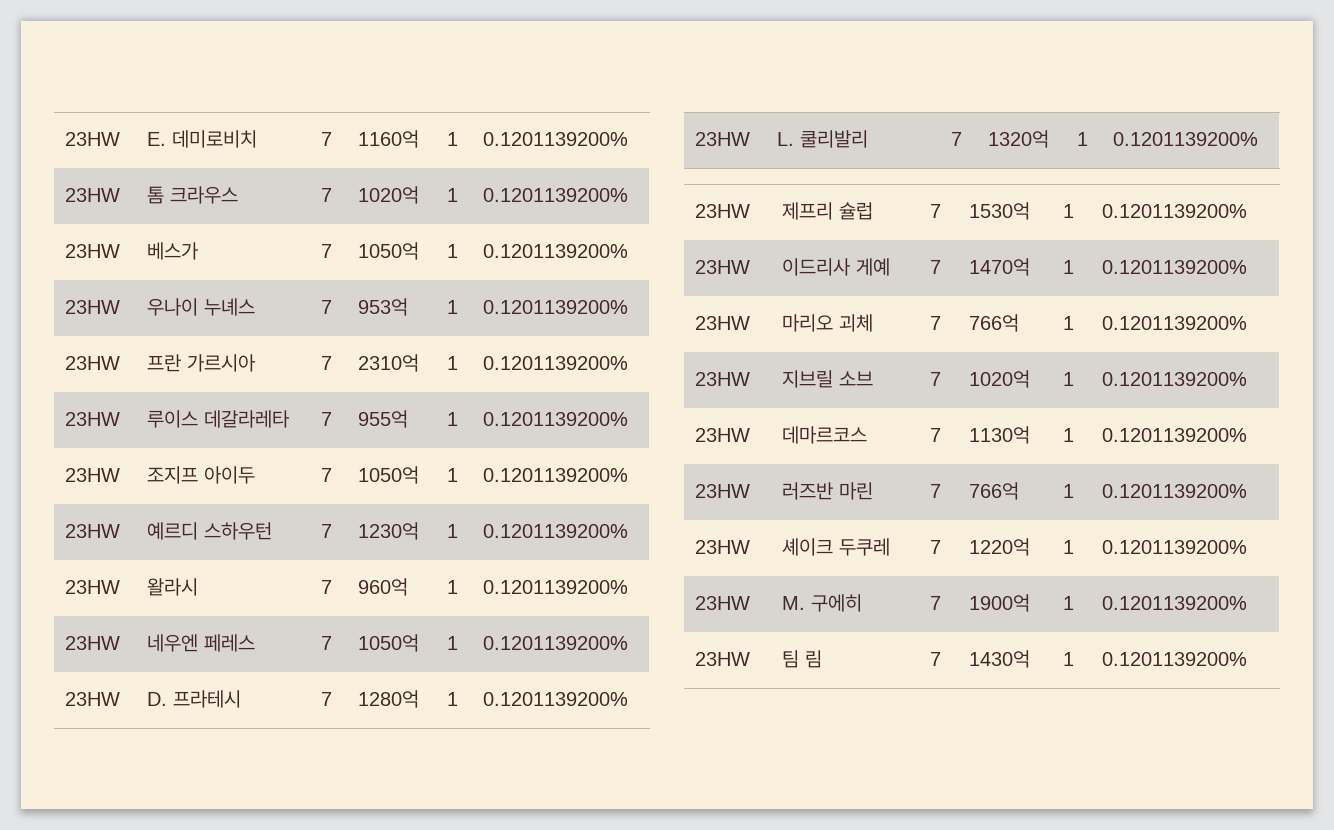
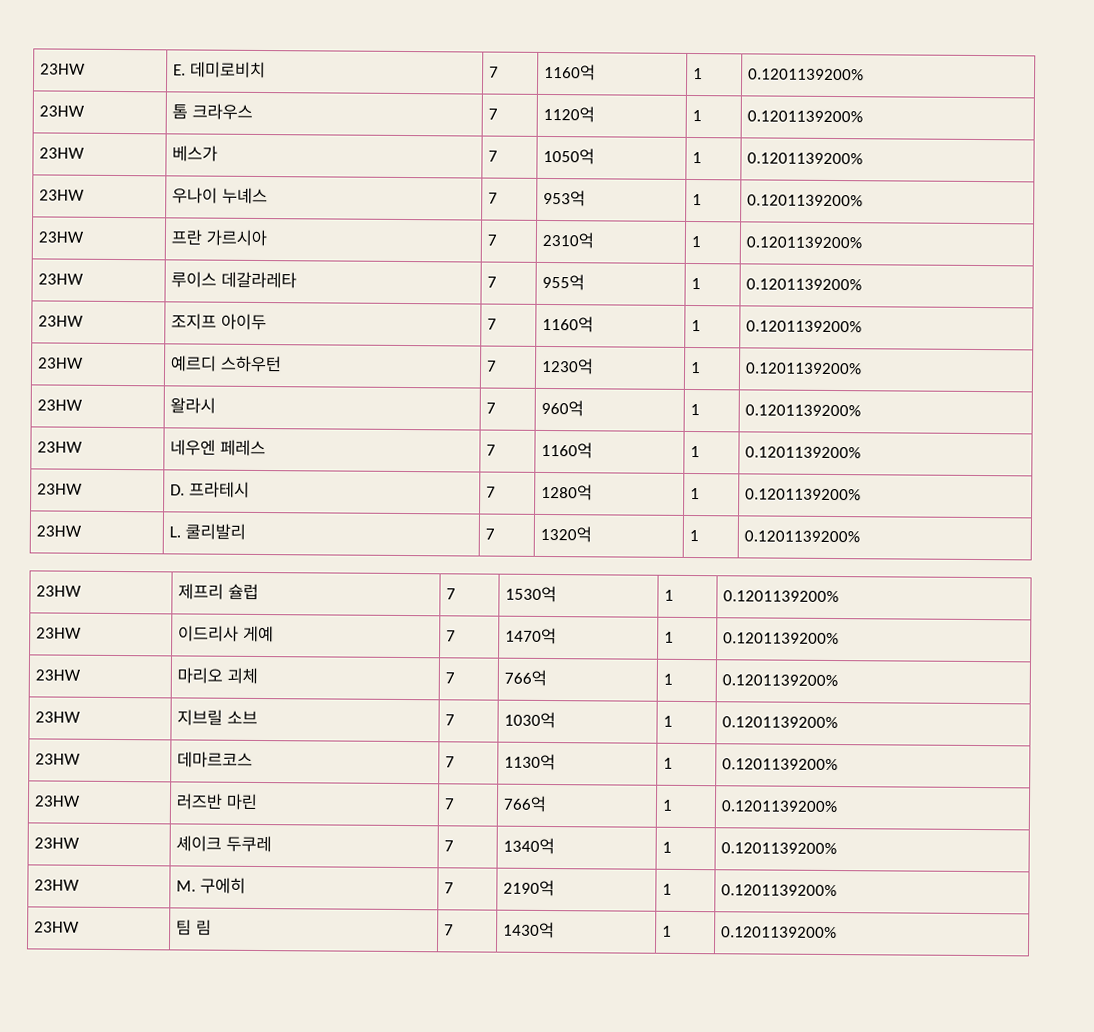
[358,186,420,204] 1020억 -> [543,105,596,123] 1120억
[358,466,420,484] 1050억 -> [542,315,595,333] 1160억
[358,634,420,652] 1050억 -> [541,441,594,459] 1160억
[969,370,1031,388] 1020억 -> [504,711,557,729] 1030억
[969,538,1031,556] 1220억 -> [503,837,556,855] 1340억
[969,594,1031,612] 1900억 -> [503,879,556,897] 2190억

